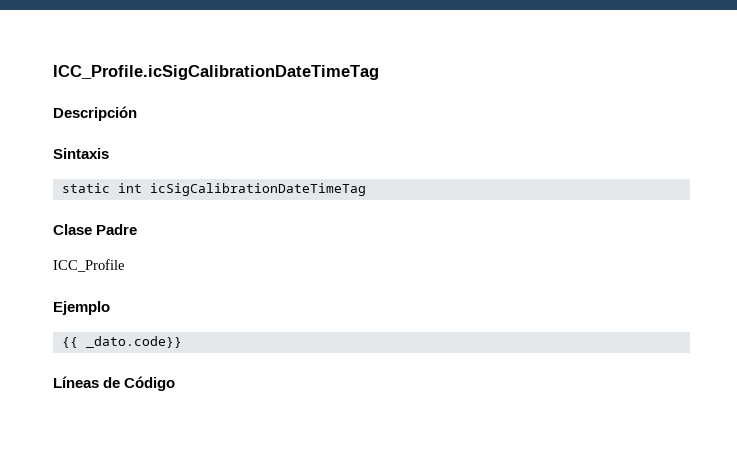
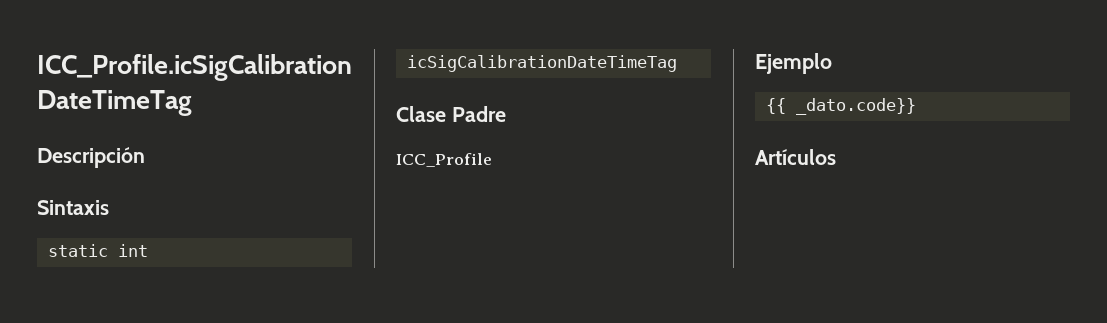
[53,376,176,391] Líneas de Código -> [755,149,836,165] Artículos

